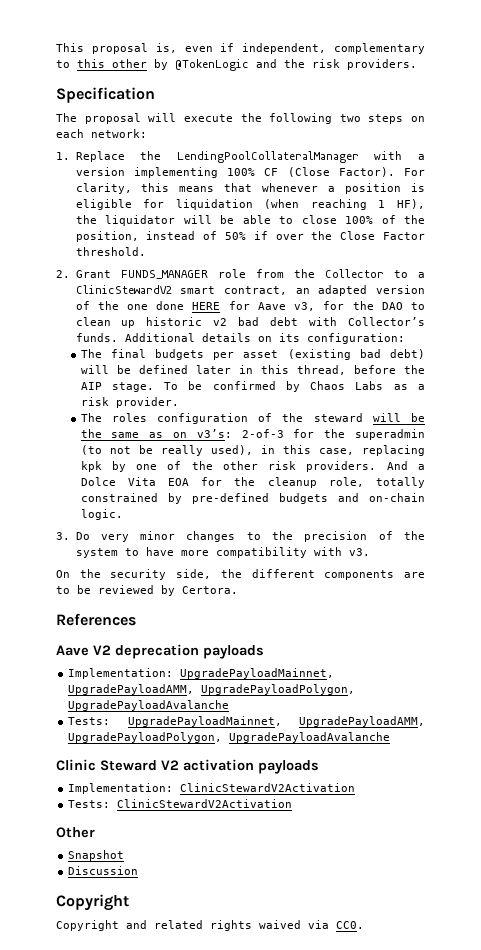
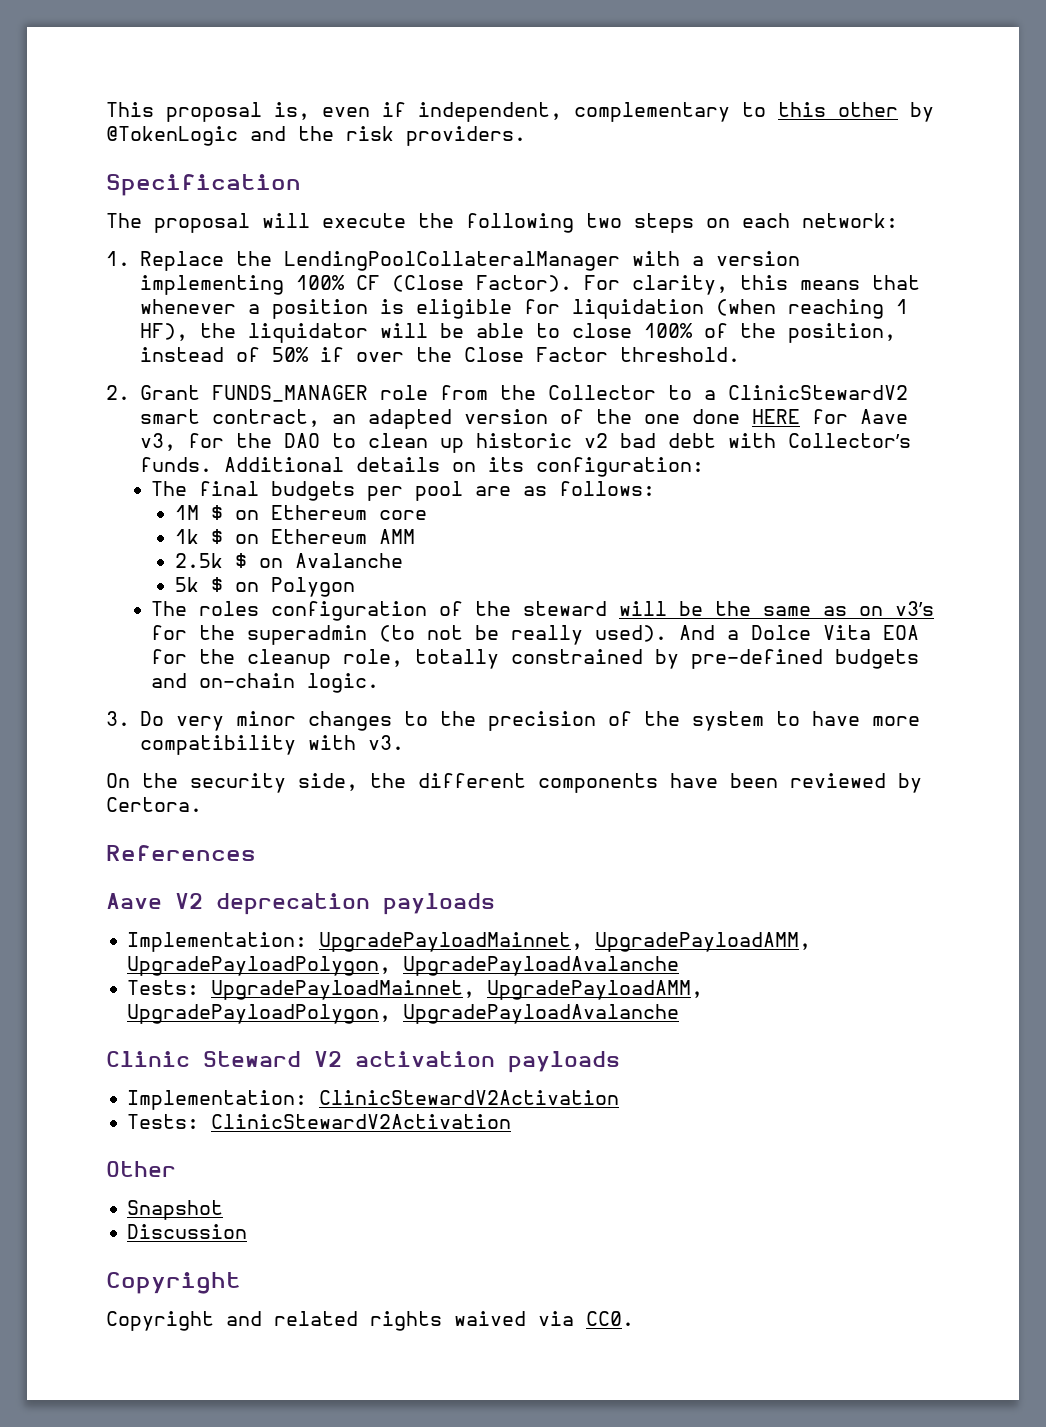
[243,349,425,360] [80,365,425,375] [80,381,425,392] [80,397,179,408] asset (existing bad debt) will be defined later in this thread, before the AIP stage. To be confirmed by Chaos Labs as a risk provider. -> [415,481,656,501] [174,505,427,520] [174,529,415,544] [174,553,403,568] [174,577,355,597] pool are as follows: // 1M $ on Ethereum core // 1k $ on Ethereum AMM // 2.5k $ on Avalanche // 5k $ on Polygon
[196,429,284,438] v3’s: 2-of-3 -> [895,601,935,616] v3’s
[210,445,425,456] [80,461,377,472] used), in this case, replacing kpk by one of the other risk providers. -> [595,625,668,642] used).
[404,572,425,578] [56,585,91,594] are to be -> [670,773,778,788] have been

